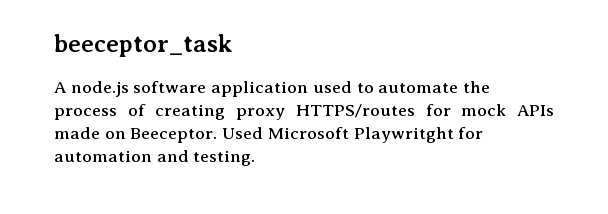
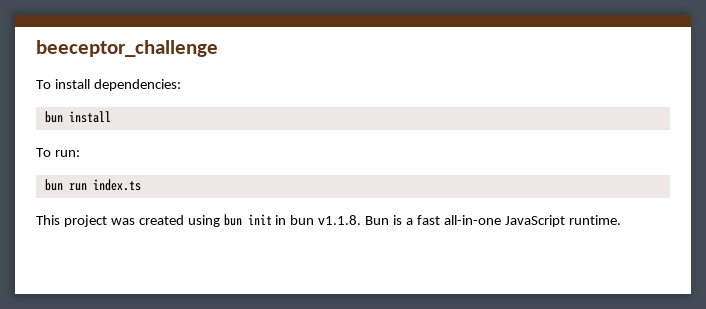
[54,34,233,57] [54,81,491,97] [54,104,554,120] [54,127,484,143] [54,150,256,166] beeceptor_task // A node.js software application used to automate the process of creating proxy HTTPS/routes for mock APIs made on Beeceptor. Used Microsoft Playwritght for automation and testing. -> [36,40,218,57] [36,79,181,91] [44,111,111,123] [36,148,80,157] [44,179,141,191] [36,214,621,227] beeceptor_challenge // To install dependencies: // bun install // To run: // bun run index.ts // This project was created using bun init in bun v1.1.8. Bun is a fast all-in-one JavaScript runtime.

